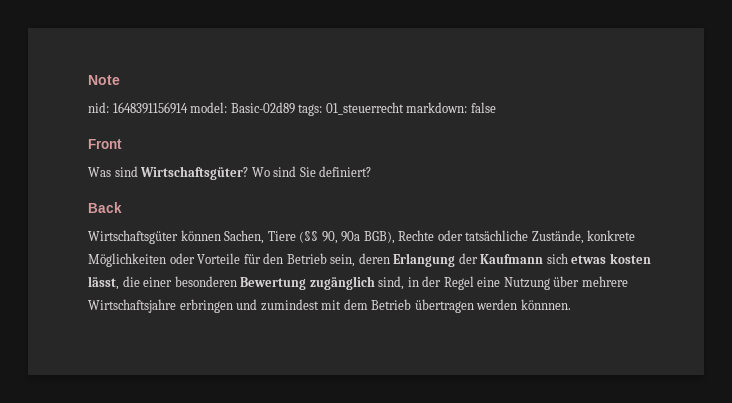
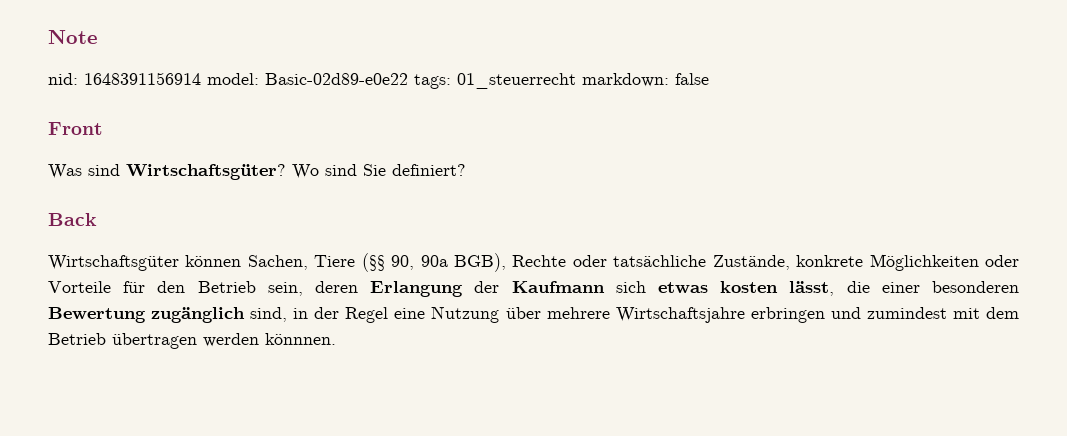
[230,102,295,114] Basic-02d89 -> [265,73,408,85] Basic-02d89-e0e22

